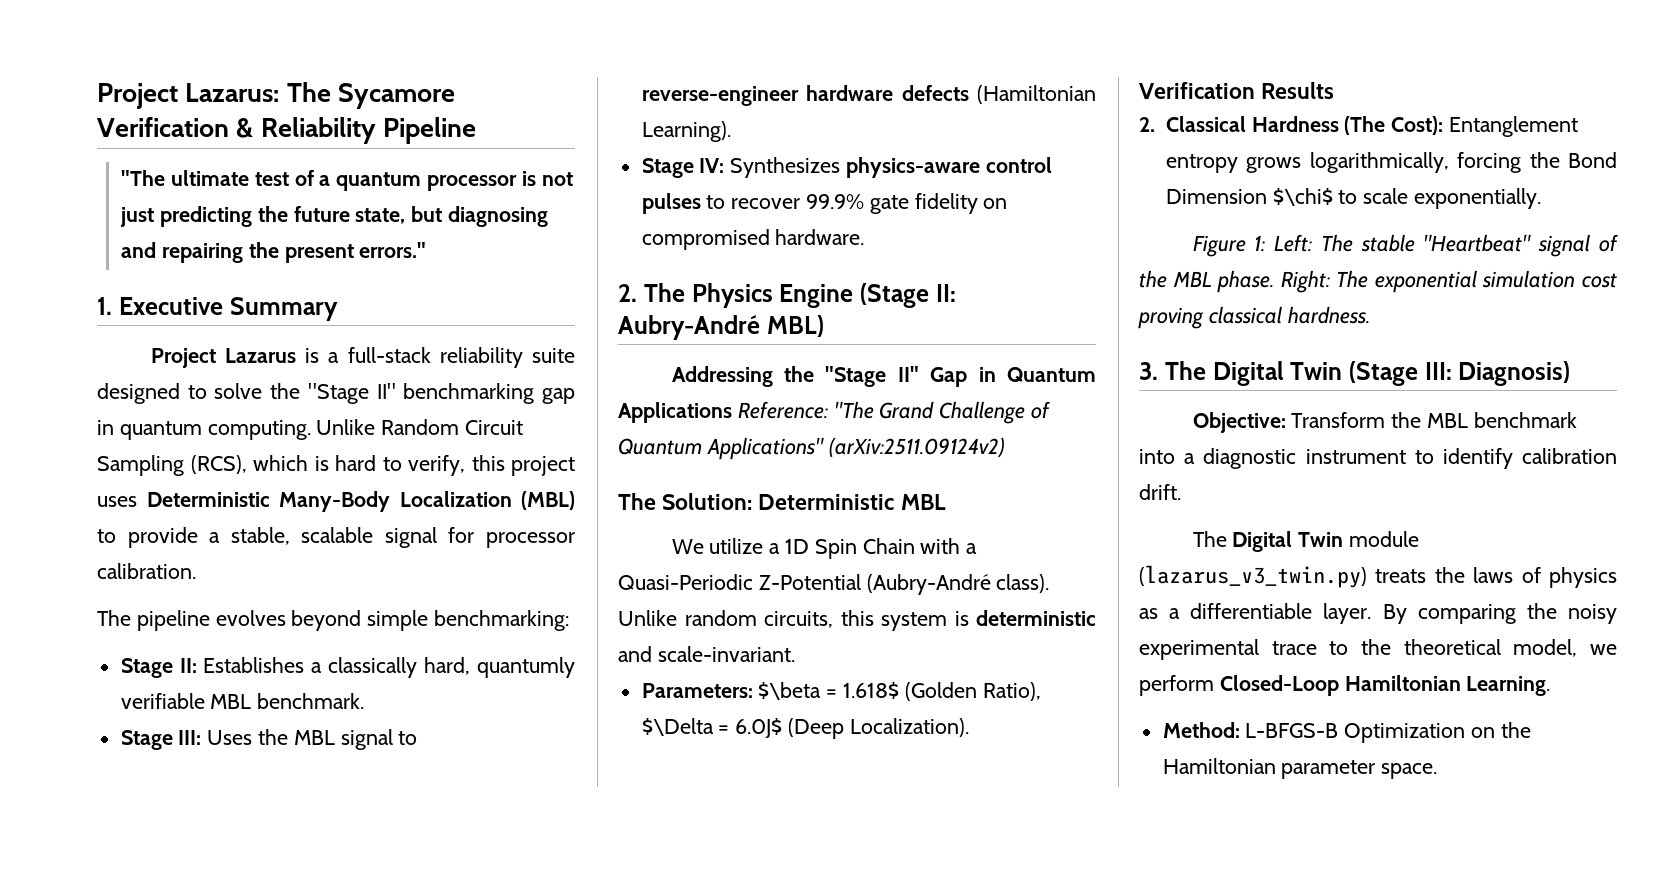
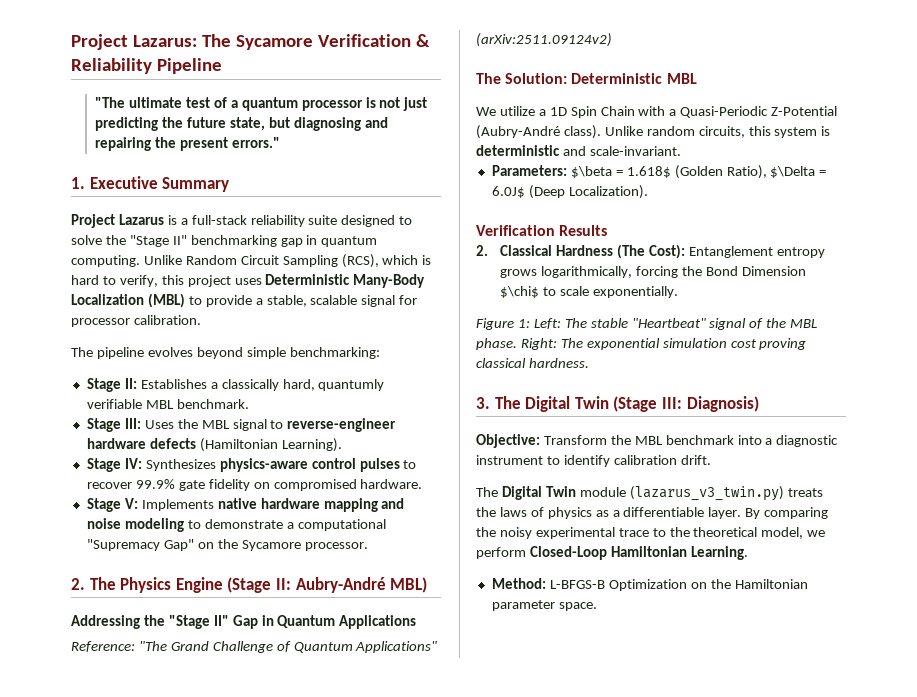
(865, 237) none -> [86,498,405,512] [86,518,386,532] [86,539,368,551] // Stage V: Implements native hardware mapping and noise modeling to demonstrate a computational "Supremacy Gap" on the Sycamore processor.
(732, 412) none -> (417, 622) //

